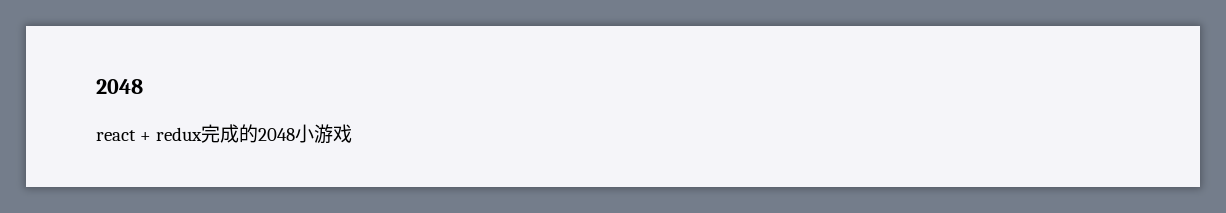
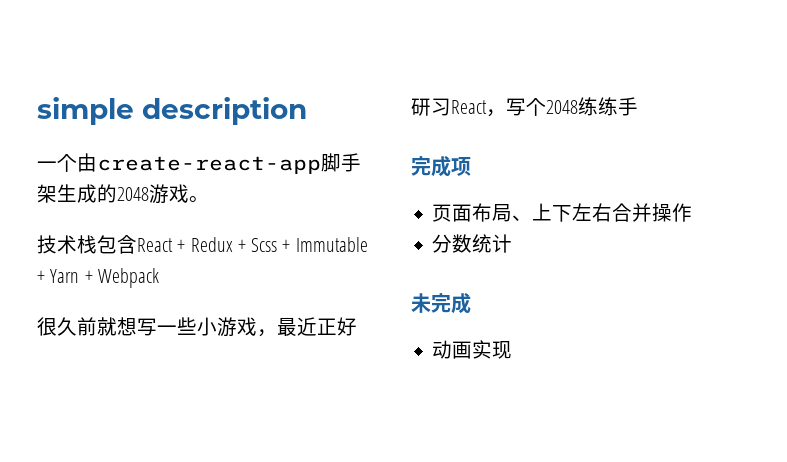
[96,79,143,94] [96,124,353,144] 2048 // react + redux完成的2048小游戏 -> [37,97,307,125] [37,153,361,174] [37,184,209,204] [37,235,368,254] [37,268,159,288] [37,317,357,337] [411,97,638,117] [411,155,471,177] [432,203,693,222] [432,234,513,253] [411,292,471,314] [432,340,513,359] simple description // 一个由create-react-app脚手架生成的2048游戏。 // 技术栈包含React + Redux + Scss + Immutable + Yarn + Webpack // 很久前就想写一些小游戏，最近正好研习React，写个2048练练手 // 完成项 // 页面布局、上下左右合并操作 // 分数统计 // 未完成 // 动画实现

